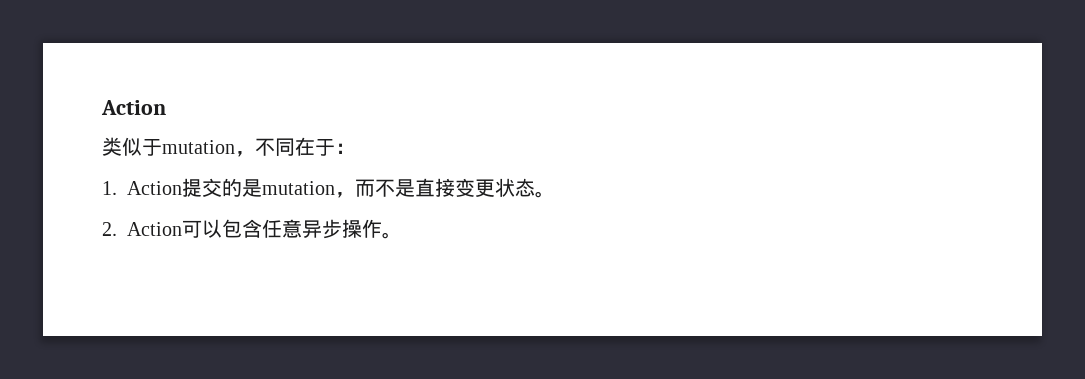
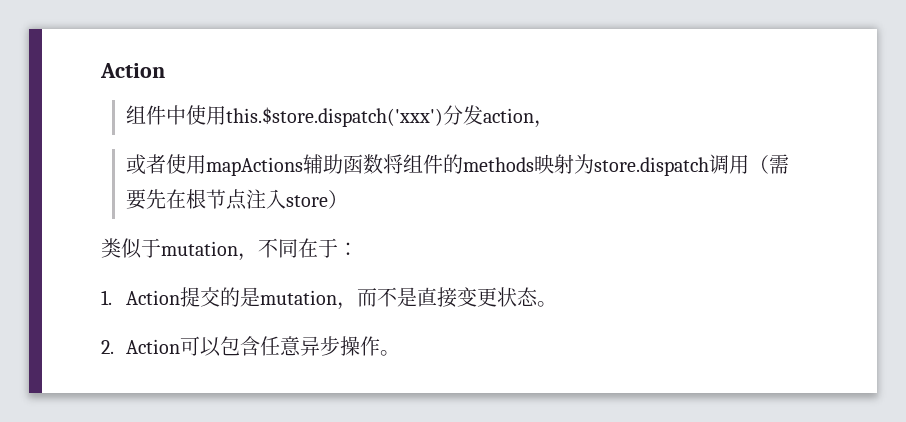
[101,100,166,115] Action -> [100,63,165,78] [125,105,554,128] [125,154,789,176] [125,189,348,210] Action // 组件中使用this.$store.dispatch('xxx')分发action， // 或者使用mapActions辅助函数将组件的methods映射为store.dispatch调用（需要先在根节点注入store）

